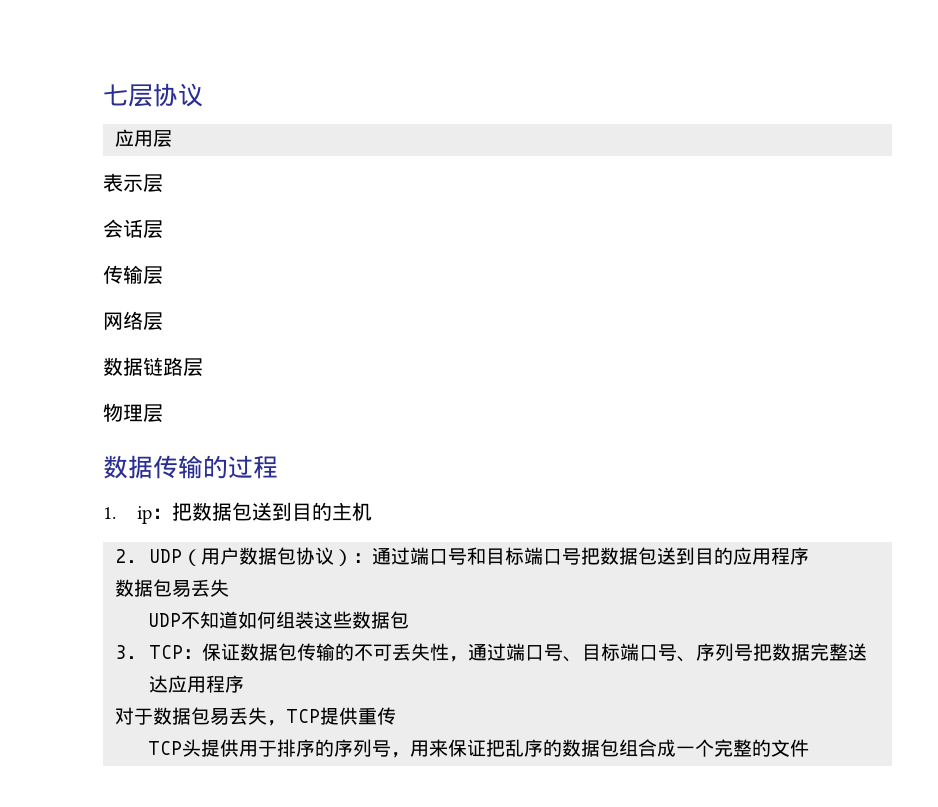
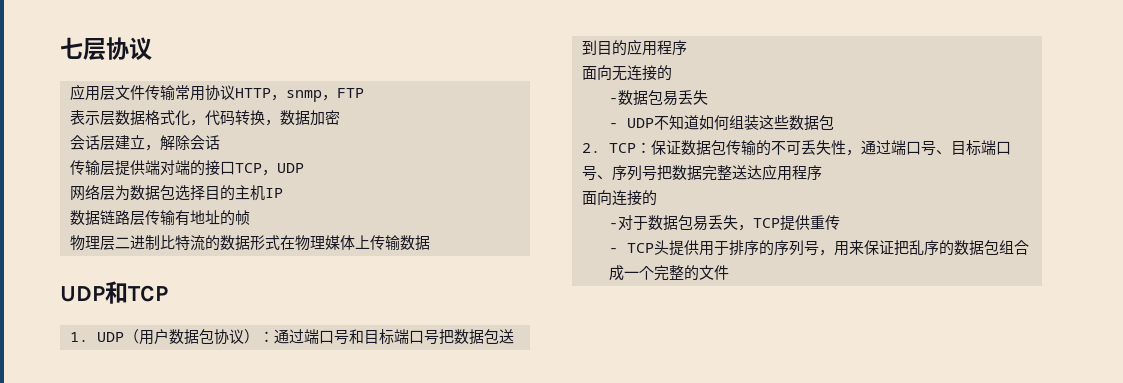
[103,173,163,193] [103,219,163,239] [103,265,163,285] [103,311,163,331] [103,357,203,377] [103,403,163,423] [103,455,278,479] [103,502,372,524] [115,549,137,563] // 表示层 // 会话层 // 传输层 // 网络层 // 数据链路层 // 物理层 // 数据传输的过程 // 1. ip：把数据包送到目的主机 // 2. -> [115,85,365,102] [70,110,341,126] [70,135,221,151] [70,160,305,176] [70,185,284,201] [70,210,251,226] [70,235,431,251] [60,281,168,304] [70,332,89,342] 文件传输常用协议HTTP，snmp，FTP // 表示层数据格式化，代码转换，数据加密 // 会话层建立，解除会话 // 传输层提供端对端的接口TCP，UDP // 网络层为数据包选择目的主机IP // 数据链路层传输有地址的帧 // 物理层二进制比特流的数据形式在物理媒体上传输数据 // UDP和TCP // 1.
(809, 556) none -> [582,65,673,81] [609,98,619,103] 面向无连接的 // -
(229, 588) none -> [609,123,619,128] -
[115,645,137,659] 3. -> [582,143,601,153] 2.
(244, 684) none -> [582,190,658,206] [609,223,619,228] 面向连接的 // -
(396, 716) none -> [609,248,619,253] -

